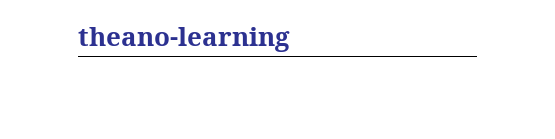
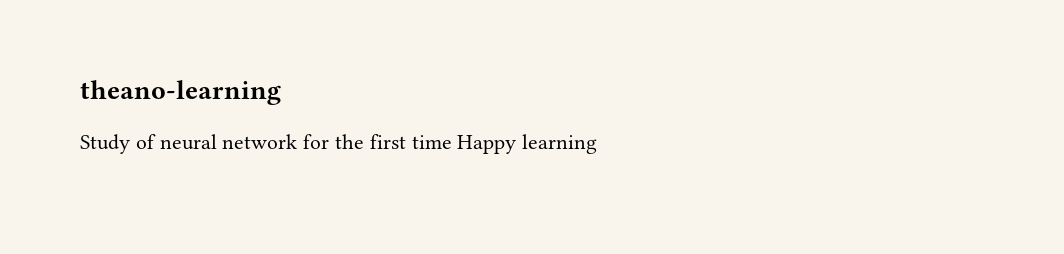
(290, 39) none -> [80,134,598,154] // Study of neural network for the first time Happy learning

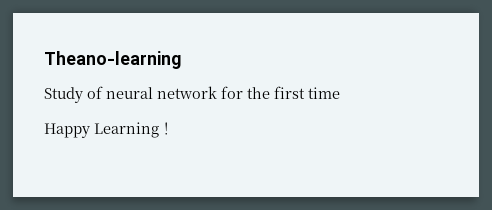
[80,80,281,105] theano-learning -> [44,51,181,69] Theano-learning
[457,134,598,154] Happy learning -> [44,122,174,138] // Happy Learning！

